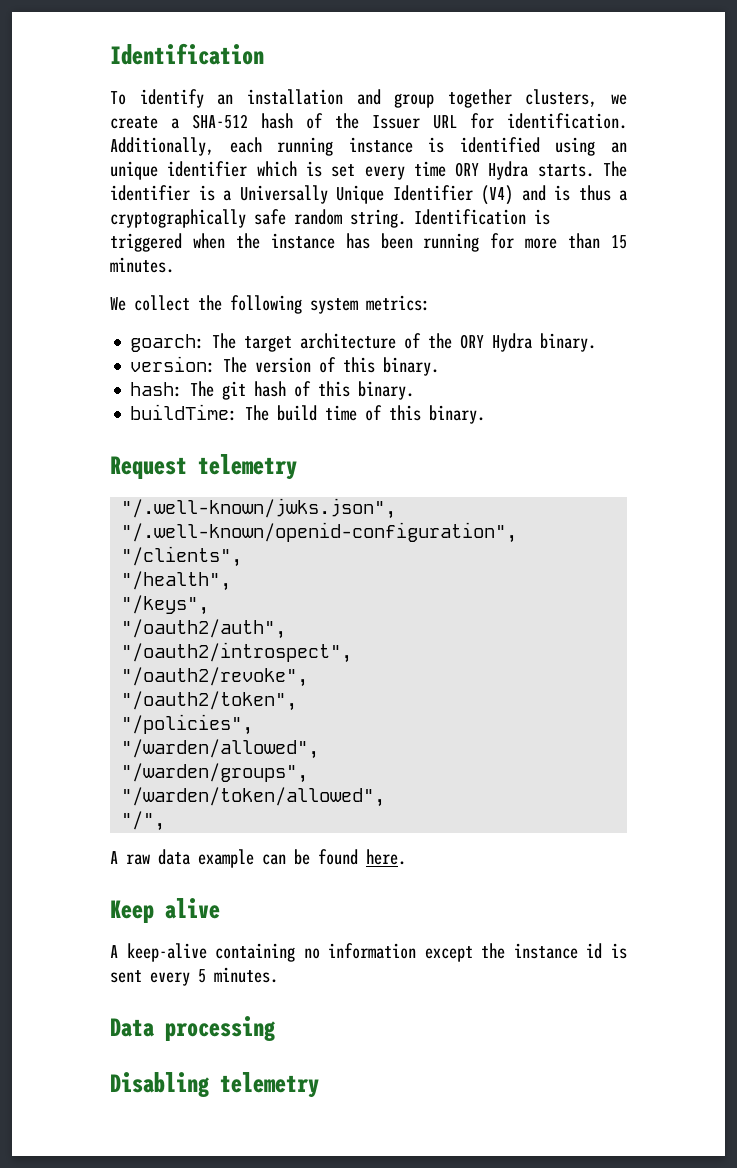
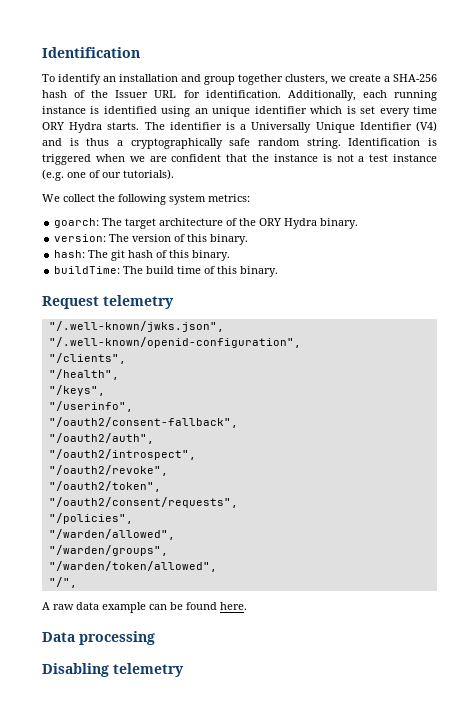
[192,114,248,129] SHA-512 -> [393,74,437,82] SHA-256
[235,233,627,252] [110,257,174,273] the instance has been running for more than 15 minutes. -> [129,154,437,162] [42,169,174,181] we are confident that the instance is not a test instance (e.g. one of our tutorials).
(210, 605) none -> [48,401,133,412] [48,417,238,428] // "/userinfo", // "/oauth2/consent-fallback",
(298, 701) none -> [48,497,238,508] // "/oauth2/consent/requests",
[110,898,220,923] [110,943,627,962] [110,967,278,986] // Keep alive // A keep-alive containing no information except the instance id is sent every 5 minutes. -> (247, 606) none

